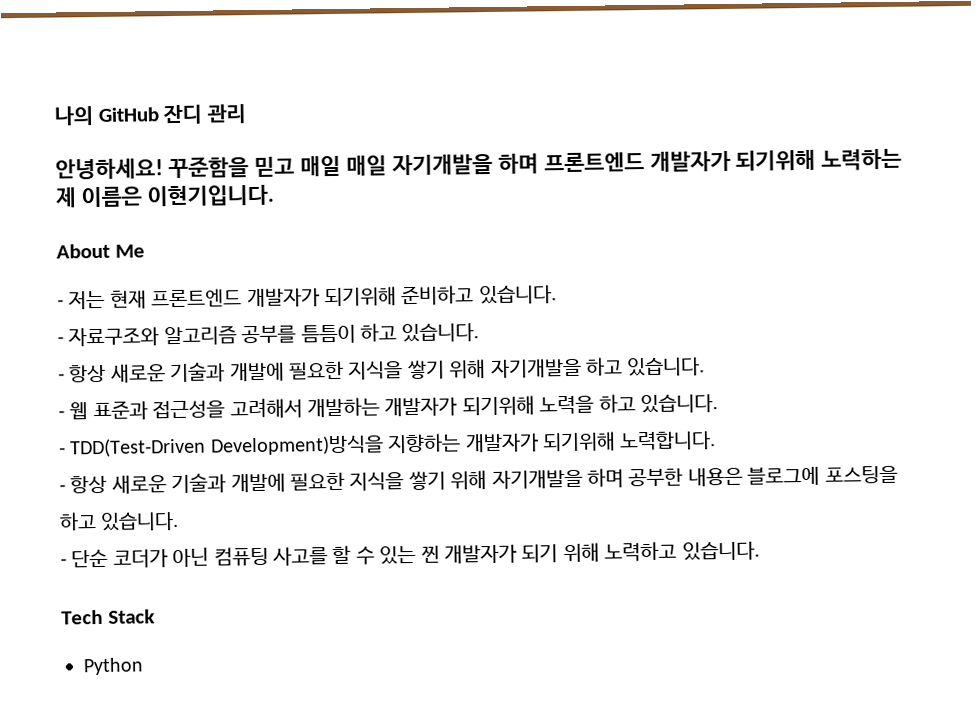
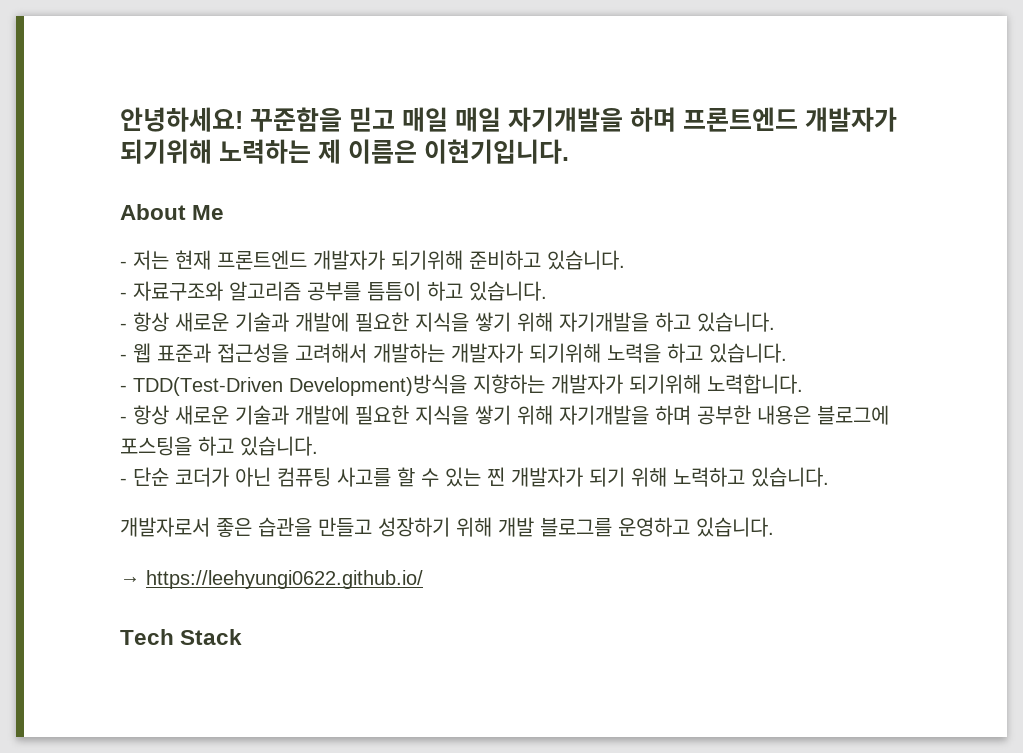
[54,104,247,126] 나의 GitHub 잔디 관리 // -> (120, 119) none
(760, 551) none -> [120,517,774,537] [120,570,423,589] // 개발자로서 좋은 습관을 만들고 성장하기 위해 개발 블로그를 운영하고 있습니다. // → https://leehyungi0622.github.io/
[83,657,144,676] // Python -> (243, 637) none

